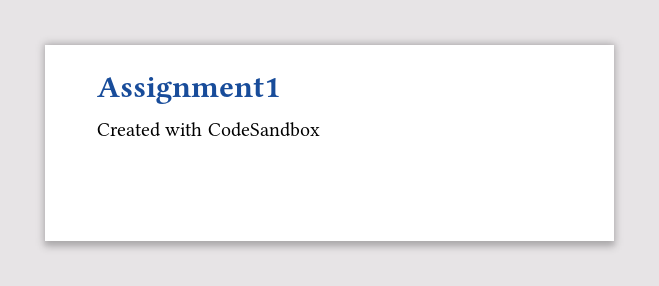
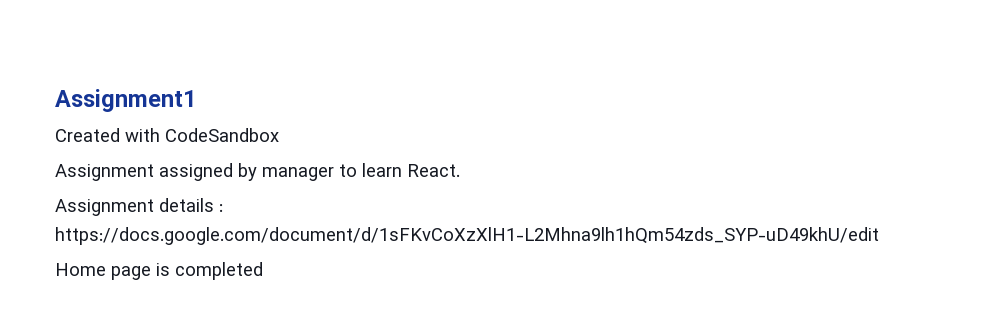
(320, 129) none -> [55,163,460,181] [55,198,223,216] [55,227,879,245] [55,262,263,280] // Assignment assigned by manager to learn React. // Assignment details : https://docs.google.com/document/d/1sFKvCoXzXlH1-L2Mhna9lh1hQm54zds_SYP-uD49khU/edit // Home page is completed

